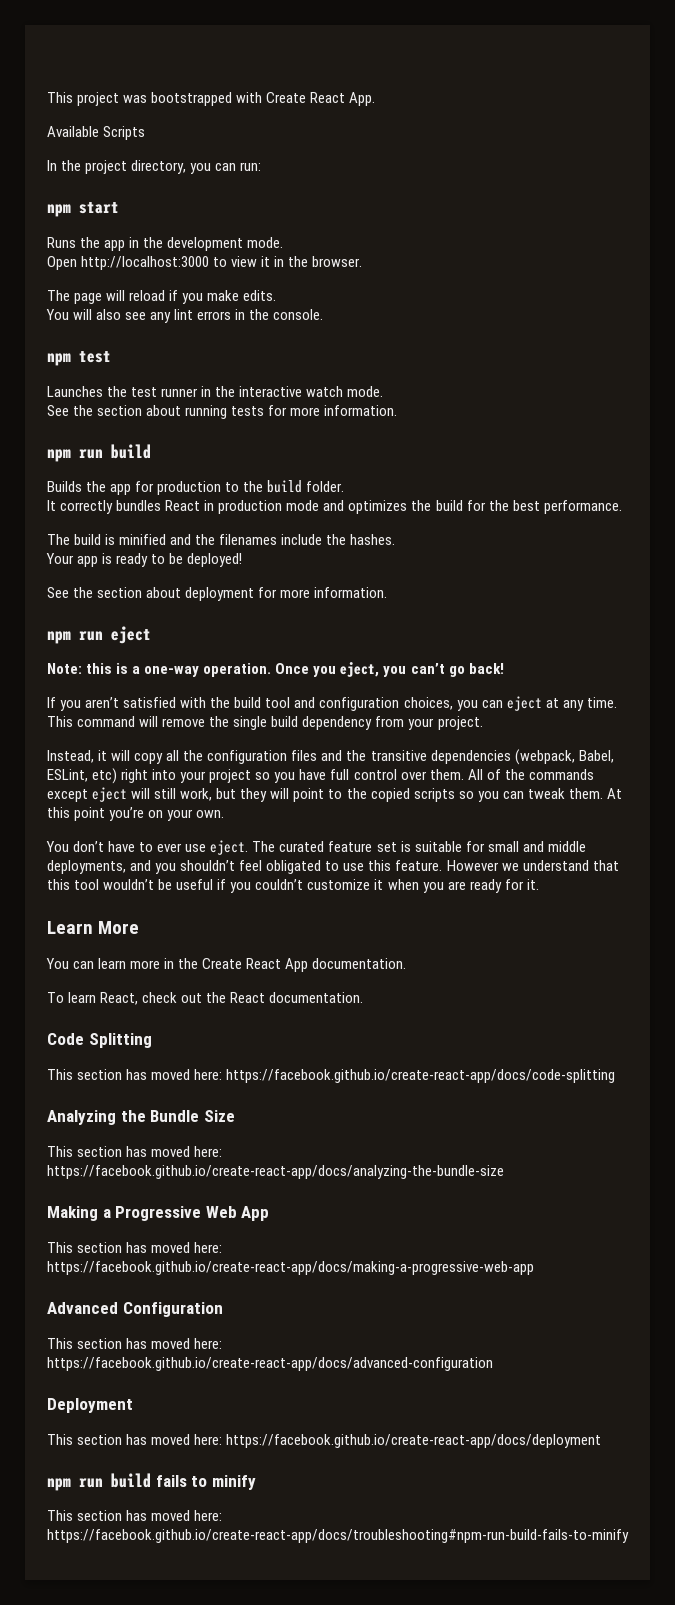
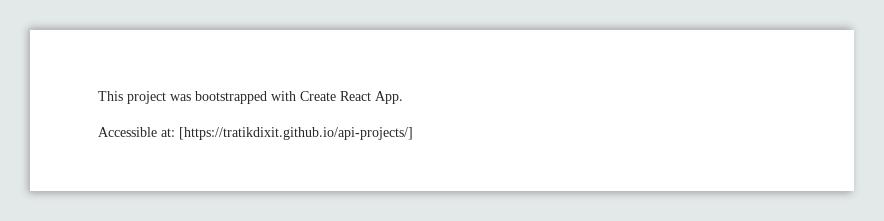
[47,126,146,140] [47,160,262,174] [47,202,119,217] [47,237,284,251] [47,256,363,270] [47,290,277,304] [46,309,324,323] [47,351,111,366] [47,386,384,397] [47,405,398,419] [47,444,151,462] [47,480,345,495] [47,500,622,514] [47,534,396,545] [46,553,243,567] [47,587,388,601] [47,626,151,644] [47,662,504,677] [47,696,617,711] [47,716,483,730] [47,749,614,765] [47,768,594,784] [47,787,622,802] [47,807,225,821] [46,840,586,855] [47,860,619,874] [47,879,539,893] [47,921,140,934] [46,958,407,972] [47,992,364,1005] [47,1033,152,1048] [47,1069,616,1083] [47,1110,235,1125] [47,1146,223,1157] [47,1165,504,1179] [47,1206,270,1221] [47,1242,223,1253] [47,1261,534,1275] [47,1302,223,1317] [47,1338,223,1349] [47,1357,493,1371] [47,1398,133,1413] [47,1434,602,1448] [47,1473,256,1491] [47,1510,223,1521] [47,1529,629,1543] Available Scripts // In the project directory, you can run: // npm start // Runs the app in the development mode. // Open http://localhost:3000 to view it in the browser. // The page will reload if you make edits. // You will also see any lint errors in the console. // npm test // Launches the test runner in the interactive watch mode. // See the section about running tests for more information. // npm run build // Builds the app for production to the build folder. // It correctly bundles React in production mode and optimizes the build for the best performance. // The build is minified and the filenames include the hashes. // Your app is ready to be deployed! // See the section about deployment for more information. // npm run eject // Note: this is a one-way operation. Once you eject, you can’t go back! // If you aren’t satisfied with the build tool and configuration choices, you can eject at any time. This command will remove the single build dependency from your project. // Instead, it will copy all the configuration files and the transitive dependencies (webpack, Babel, ESLint, etc) right into your project so you have full control over them. All of the commands except eject will still work, but they will point to the copied scripts so you can tweak them. At this point you’re on your own. // You don’t have to ever use eject. The curated feature set is suitable for small and middle deployments, and you shouldn’t feel obligated to use this feature. However we understand that this tool wouldn’t be useful if you couldn’t customize it when you are ready for it. // Learn More // You can learn more in the Create React App documentation. // To learn React, check out the React documentation. // Code Splitting // This section has moved here: https://facebook.github.io/create-react-app/docs/code-splitting // Analyzing the Bundle Size // This section has moved here: https://facebook.github.io/create-react-app/docs/analyzing-the-bundle-size // Making a Progressive Web App // This section has moved here: https://facebook.github.io/create-react-app/docs/making-a-progressive-web-app // Advanced Configuration // This section has moved here: https://facebook.github.io/create-react-app/docs/advanced-configuration // Deployment // This section has moved here: https://facebook.github.io/create-react-app/docs/deployment // npm run build fails to minify // This section has moved here: https://facebook.github.io/create-react-app/docs/troubleshooting#npm-run-build-fails-to-minify -> [98,127,413,140] Accessible at: [https://tratikdixit.github.io/api-projects/]

